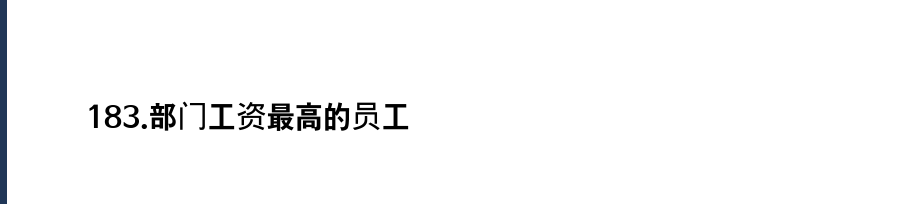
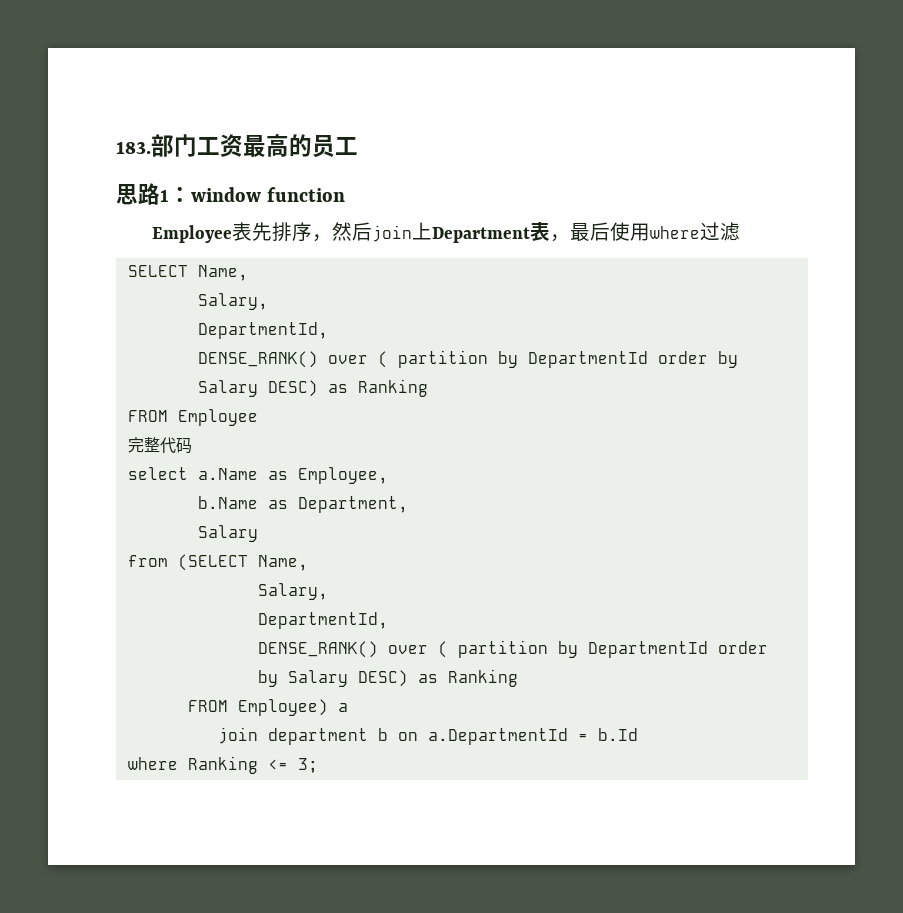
(410, 117) none -> [116,183,345,205] [151,221,740,243] [127,265,248,281] [197,293,268,310] [197,322,328,339] [197,350,738,368] [197,379,428,397] [127,409,258,426] [127,437,192,454] [127,467,388,484] [197,496,408,513] [197,525,258,542] [127,554,308,571] [257,583,328,600] [257,612,388,629] [257,640,768,658] [257,669,518,687] [187,699,348,716] [217,727,638,745] [127,756,318,774] // 思路1：window function // Employee表先排序，然后join上Department表，最后使用where过滤 // SELECT Name, // Salary, // DepartmentId, // DENSE_RANK() over ( partition by DepartmentId order by Salary DESC) as Ranking // FROM Employee // 完整代码 // select a.Name as Employee, // b.Name as Department, // Salary // from (SELECT Name, // Salary, // DepartmentId, // DENSE_RANK() over ( partition by DepartmentId order by Salary DESC) as Ranking // FROM Employee) a // join department b on a.DepartmentId = b.Id // where Ranking <= 3;

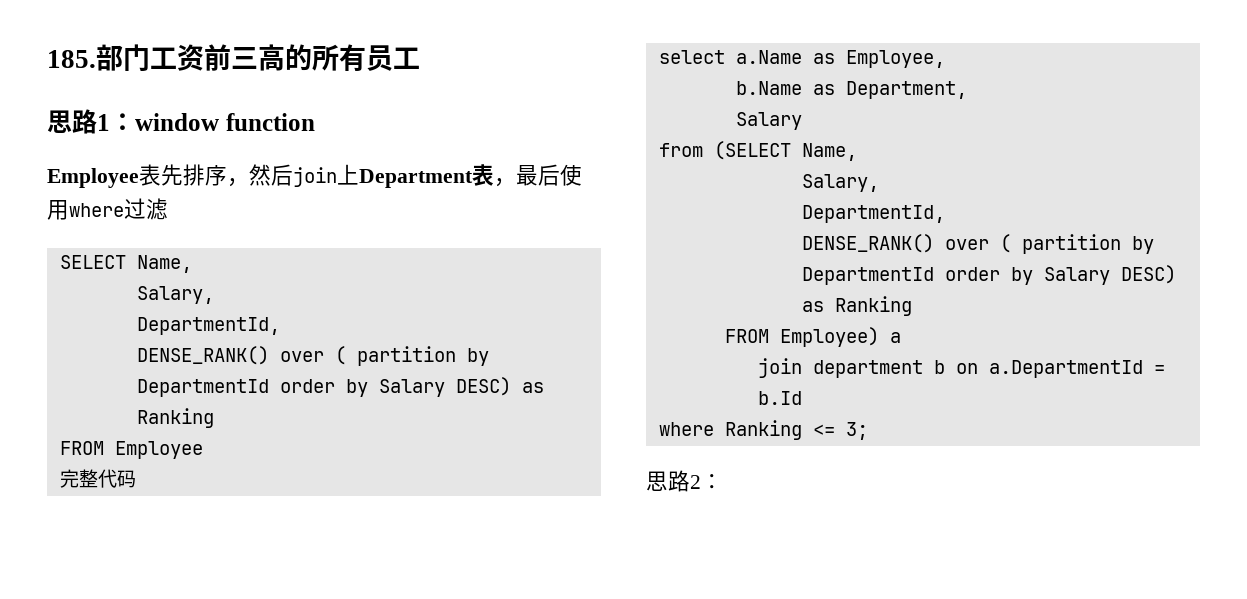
[116,141,151,154] 183. -> [47,50,96,68] 185.
[243,134,312,157] 最高的 -> [204,44,366,71] 前三高的所有
(318, 765) none -> [646,470,723,492] // 思路2：

